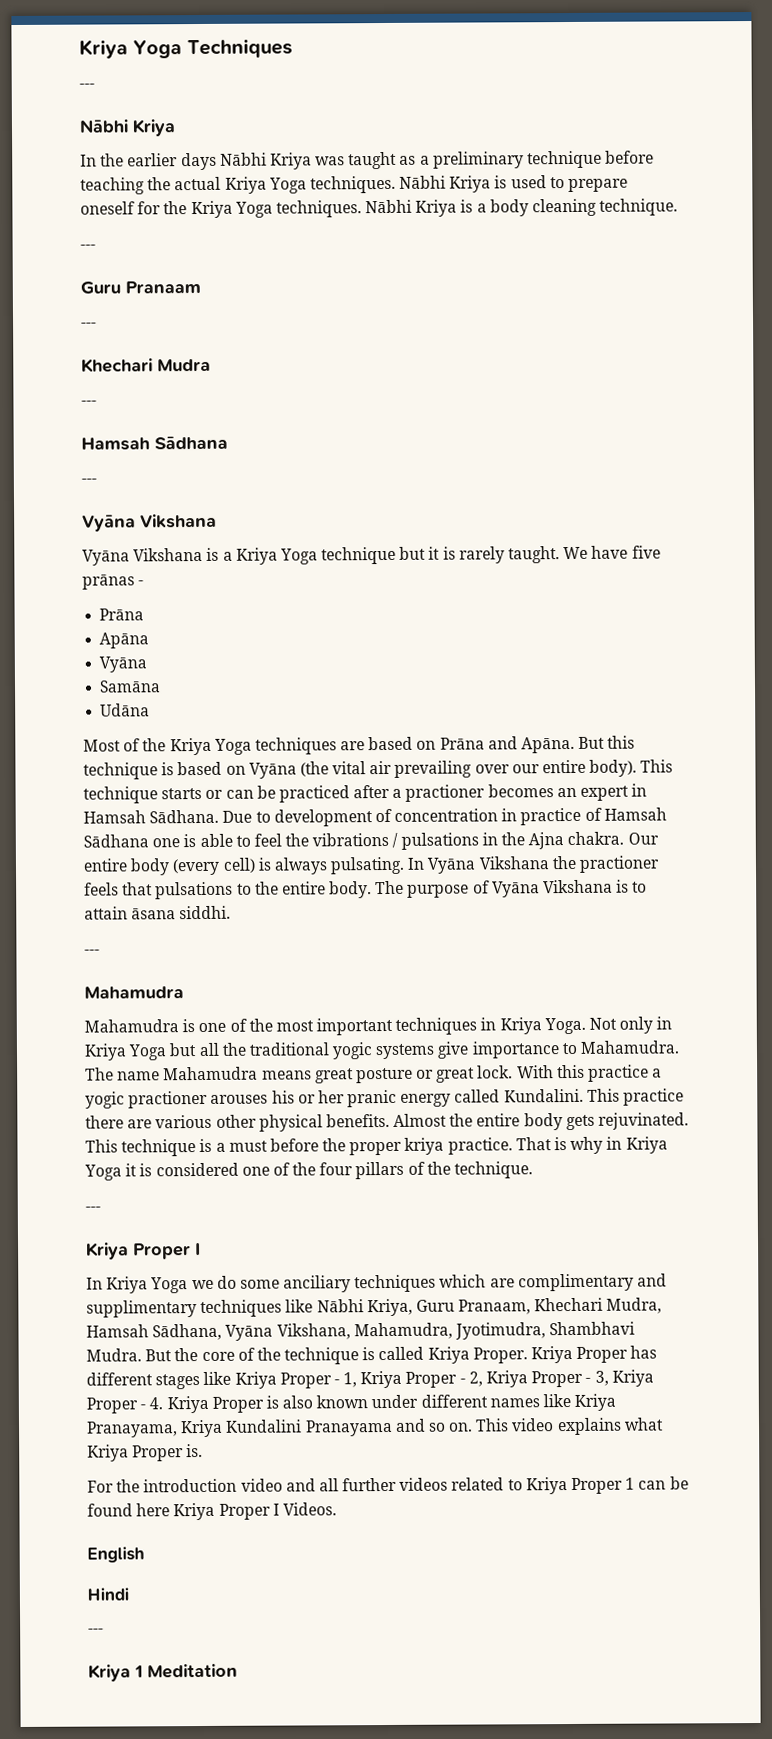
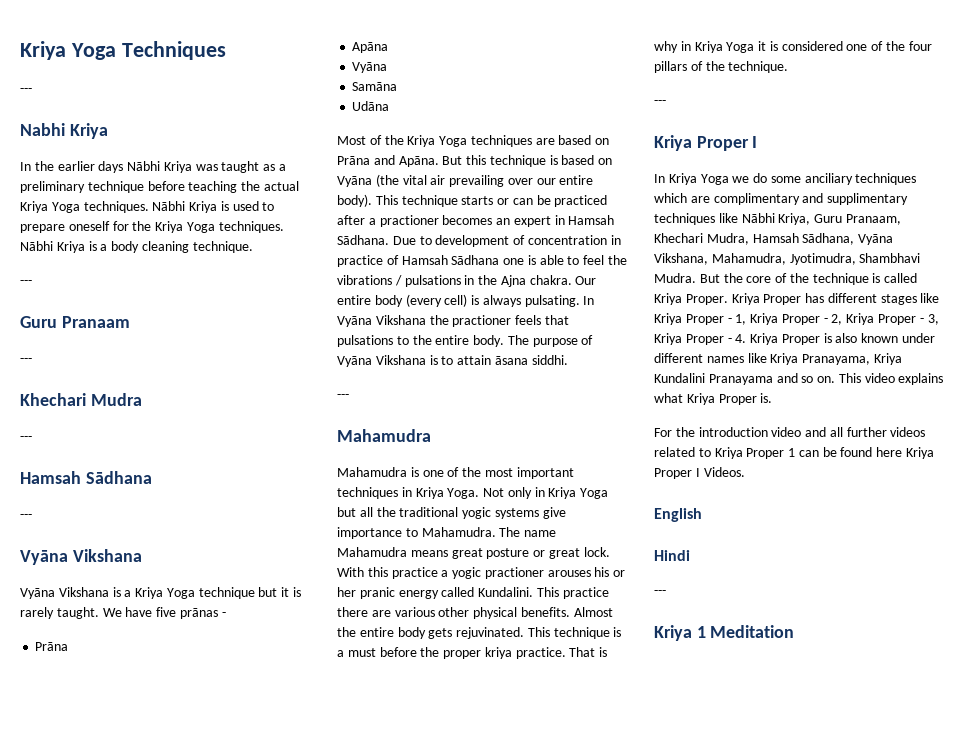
[79,119,129,133] Nābhi -> [20,123,65,136] Nabhi

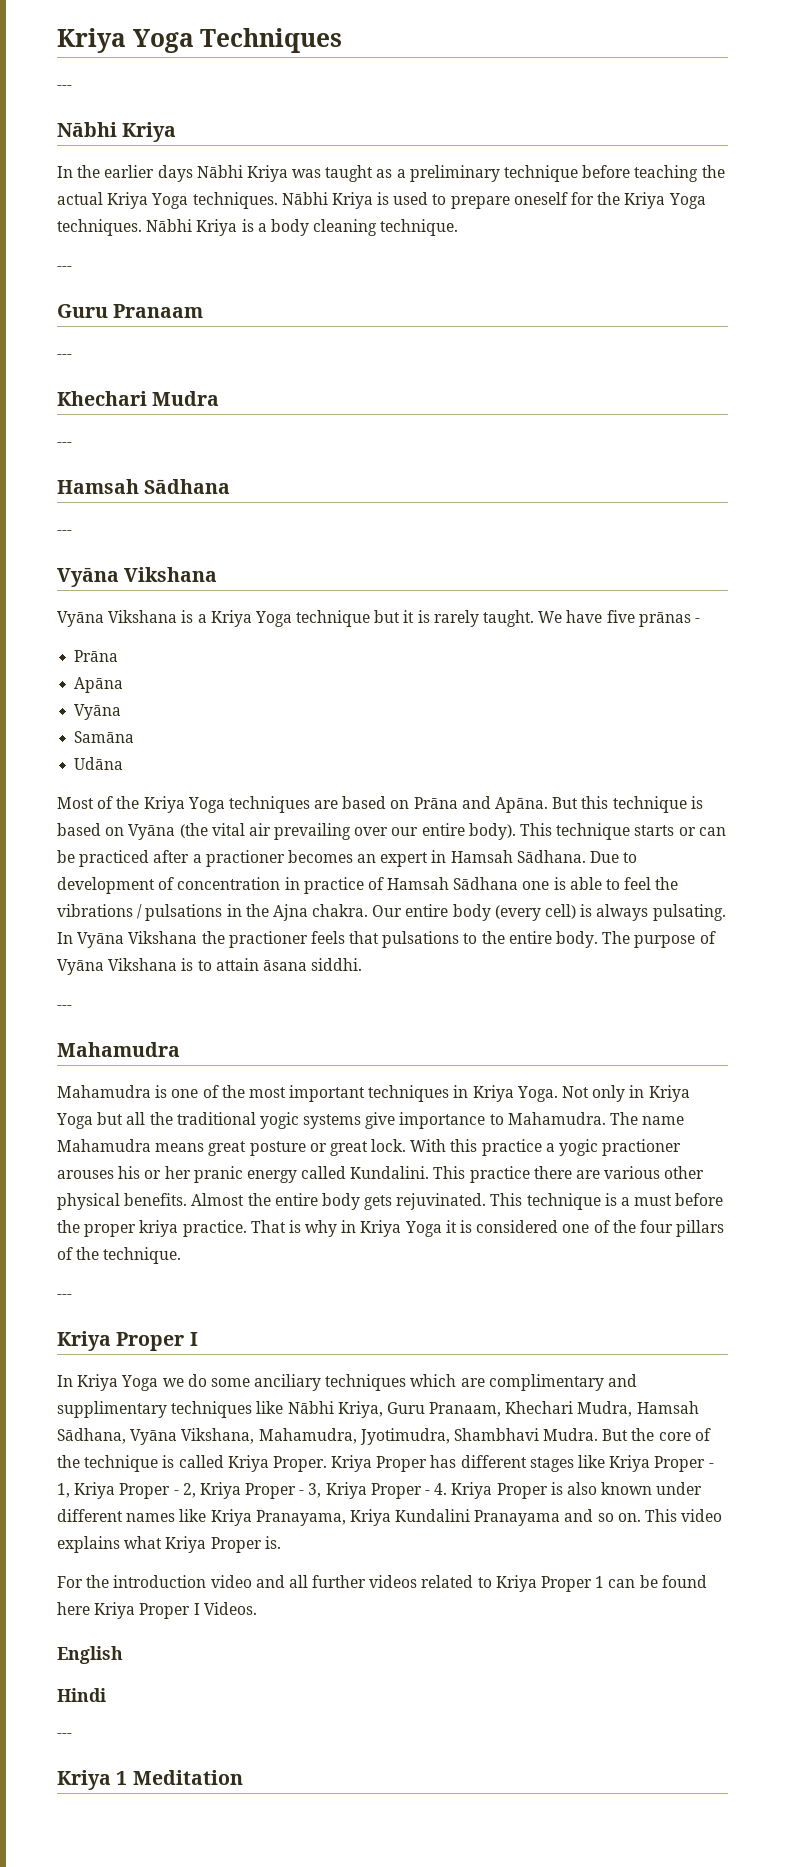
[20,123,65,136] Nabhi -> [57,122,117,137] Nābhi

